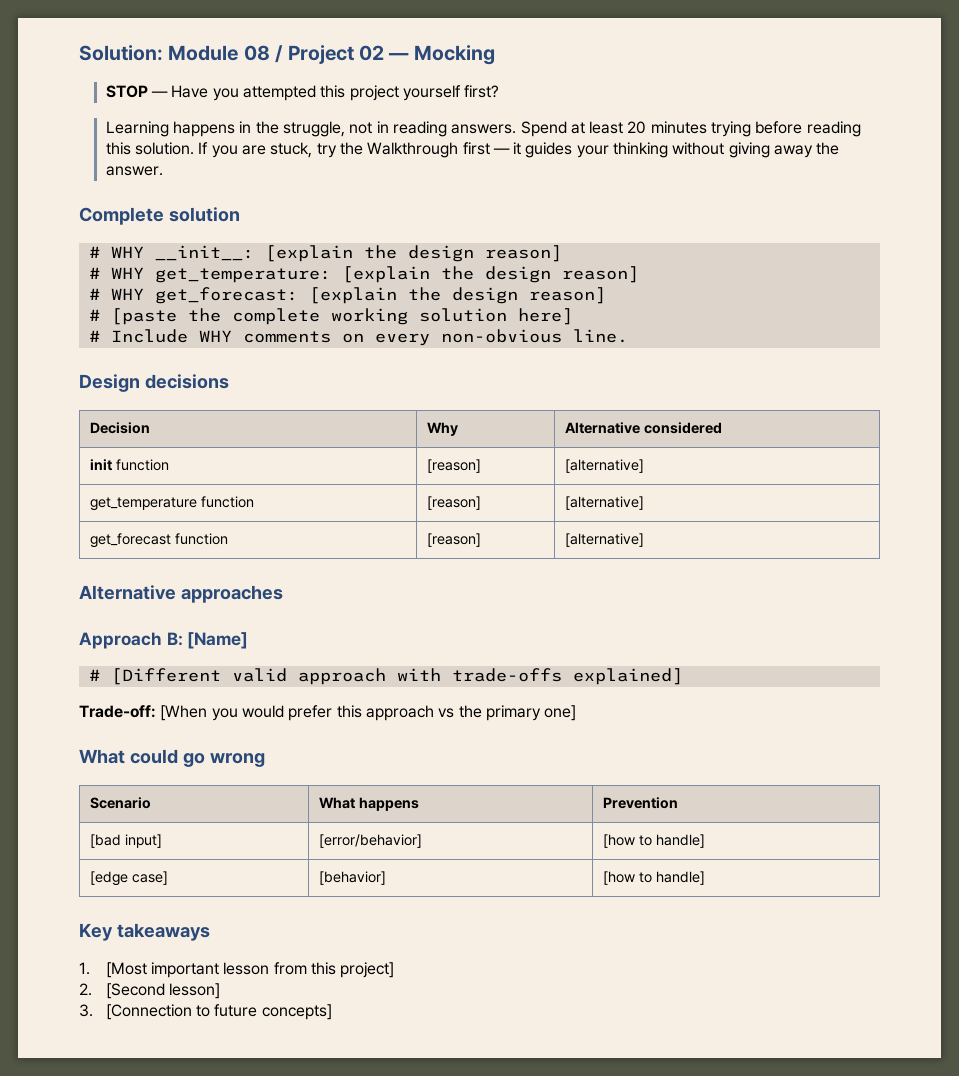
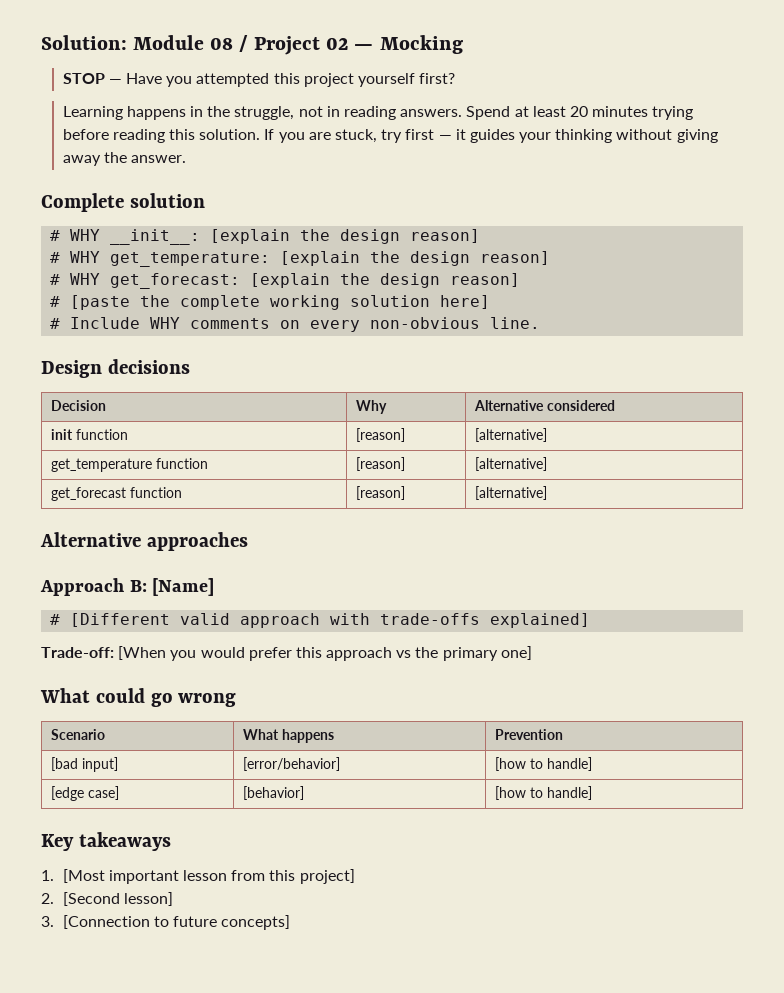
[339,142,459,158] the Walkthrough -> (403, 136) none

